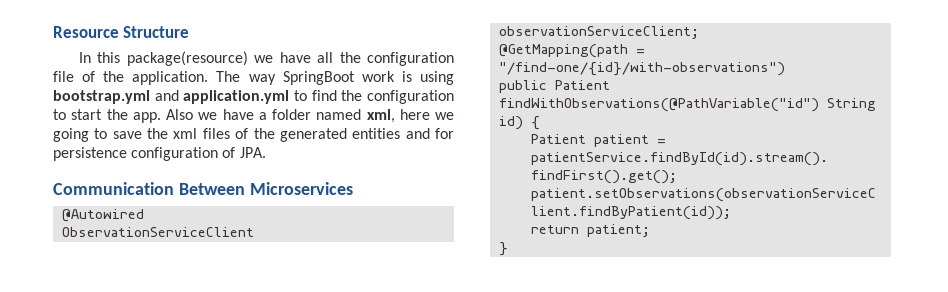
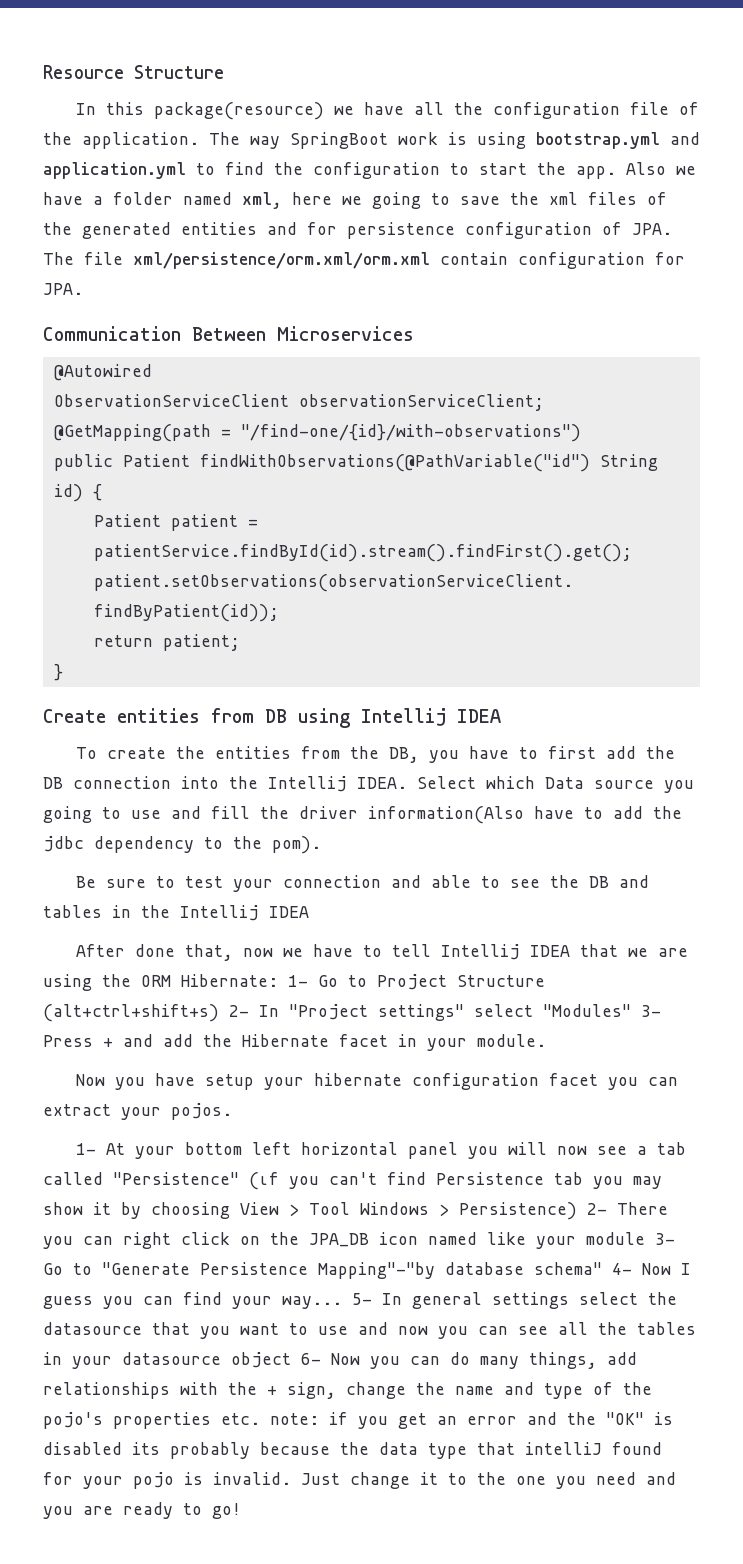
(266, 152) none -> [43,252,685,269] [43,283,83,295] The file xml/persistence/orm.xml/orm.xml contain configuration for JPA.
(509, 249) none -> [43,708,501,728] [75,746,675,763] [43,776,694,793] [43,806,682,824] [43,836,321,854] [75,875,649,892] [43,905,309,921] [75,944,688,961] [43,974,545,991] [43,1004,661,1022] [43,1034,546,1051] [75,1073,678,1090] [43,1103,232,1120] [75,1142,686,1159] [43,1172,662,1190] [43,1202,668,1220] [43,1232,675,1249] [43,1262,691,1279] [43,1292,677,1309] [43,1322,696,1339] [43,1352,637,1369] [43,1382,652,1399] [43,1412,673,1429] [43,1442,662,1459] [43,1472,676,1489] [43,1502,241,1519] // Create entities from DB using Intellij IDEA // To create the entities from the DB, you have to first add the DB connection into the Intellij IDEA. Select which Data source you going to use and fill the driver information(Also have to add the jdbc dependency to the pom). // Be sure to test your connection and able to see the DB and tables in the Intellij IDEA // After done that, now we have to tell Intellij IDEA that we are using the ORM Hibernate: 1- Go to Project Structure (alt+ctrl+shift+s) 2- In "Project settings" select "Modules" 3- Press + and add the Hibernate facet in your module. // Now you have setup your hibernate configuration facet you can extract your pojos. // 1- At your bottom left horizontal panel you will now see a tab called "Persistence" (ιf you can't find Persistence tab you may show it by choosing View > Tool Windows > Persistence) 2- There you can right click on the JPA_DB icon named like your module 3- Go to "Generate Persistence Mapping"-"by database schema" 4- Now I guess you can find your way... 5- In general settings select the datasource that you want to use and now you can see all the tables in your datasource object 6- Now you can do many things, add relationships with the + sign, change the name and type of the pojo's properties etc. note: if you get an error and the "OK" is disabled its probably because the data type that intelliJ found for your pojo is invalid. Just change it to the one you need and you are ready to go!

